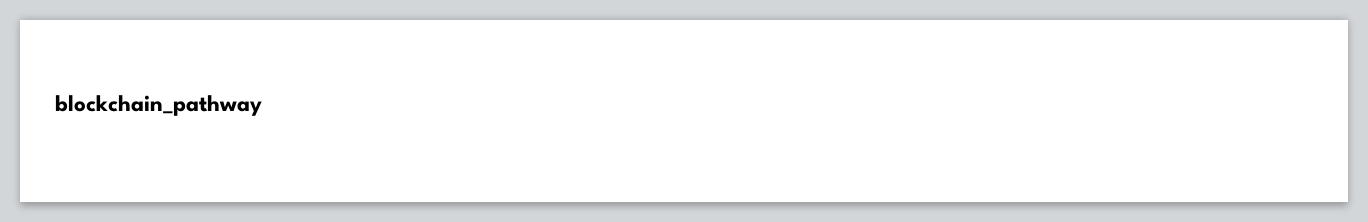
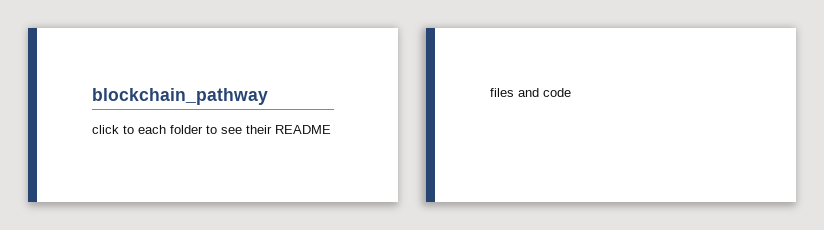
(262, 105) none -> [92,125,331,134] [490,88,571,97] // click to each folder to see their README files and code

